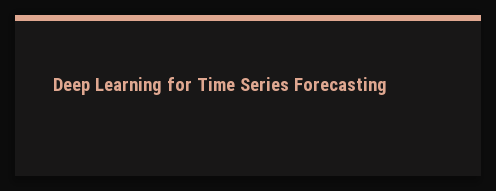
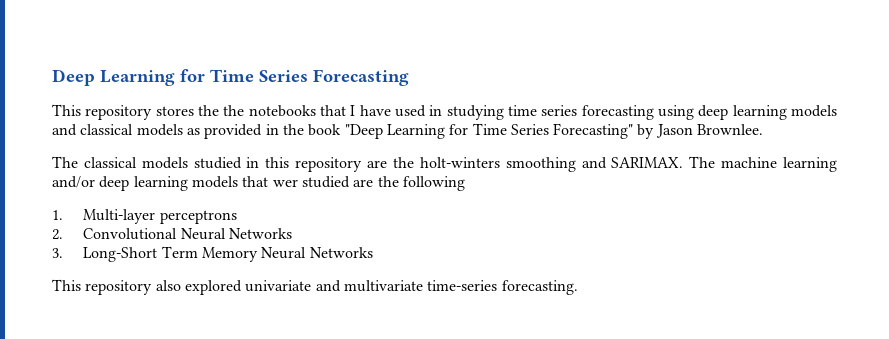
(387, 86) none -> [52,104,838,120] [52,123,764,139] [52,156,838,172] [52,176,465,191] [52,209,237,224] [52,228,292,240] [52,246,373,262] [52,279,578,295] // This repository stores the the notebooks that I have used in studying time series forecasting using deep learning models and classical models as provided in the book "Deep Learning for Time Series Forecasting" by Jason Brownlee. // The classical models studied in this repository are the holt-winters smoothing and SARIMAX. The machine learning and/or deep learning models that wer studied are the following // 1. Multi-layer perceptrons // 2. Convolutional Neural Networks // 3. Long-Short Term Memory Neural Networks // This repository also explored univariate and multivariate time-series forecasting.

